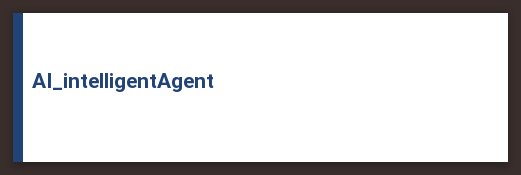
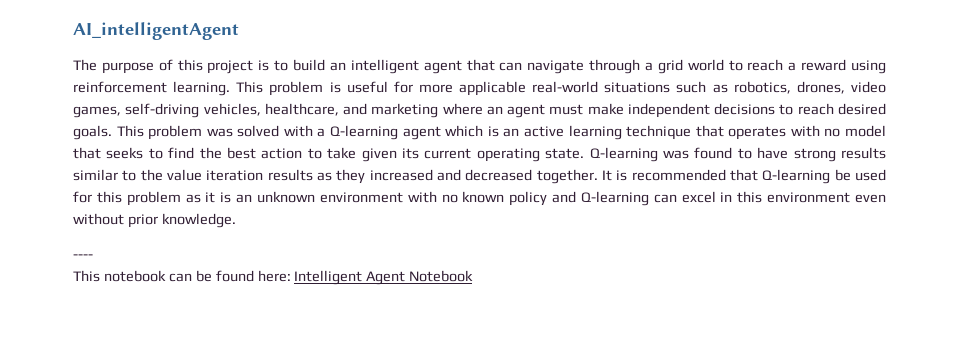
(214, 82) none -> [73,59,887,74] [73,81,886,96] [73,103,886,118] [73,125,886,140] [73,147,886,162] [73,169,887,184] [73,191,887,206] [73,213,236,228] [73,254,93,259] [73,270,474,285] // The purpose of this project is to build an intelligent agent that can navigate through a grid world to reach a reward using reinforcement learning. This problem is useful for more applicable real-world situations such as robotics, drones, video games, self-driving vehicles, healthcare, and marketing where an agent must make independent decisions to reach desired goals. This problem was solved with a Q-learning agent which is an active learning technique that operates with no model that seeks to find the best action to take given its current operating state. Q-learning was found to have strong results similar to the value iteration results as they increased and decreased together. It is recommended that Q-learning be used for this problem as it is an unknown environment with no known policy and Q-learning can excel in this environment even without prior knowledge. // ---- // This notebook can be found here: Intelligent Agent Notebook

